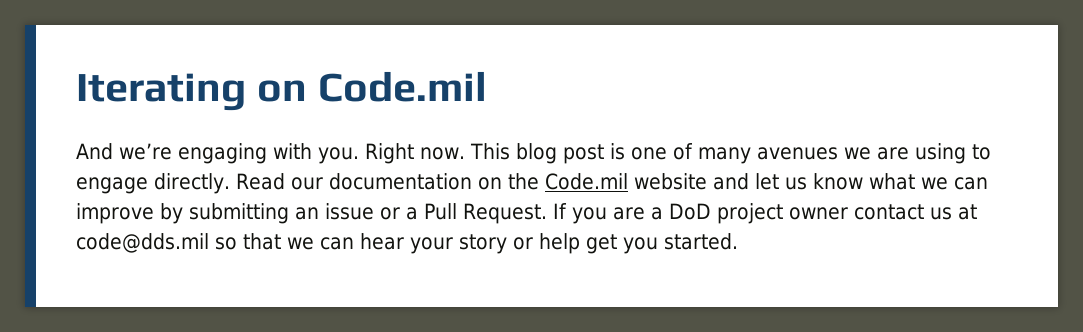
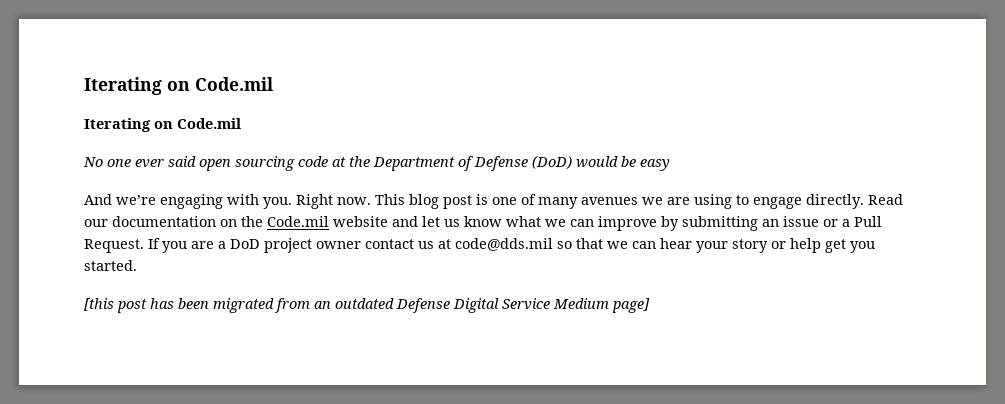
[76,71,488,111] Iterating on Code.mil -> [84,77,273,95] [84,118,241,132] [83,155,670,171] Iterating on Code.mil // Iterating on Code.mil // No one ever said open sourcing code at the Department of Defense (DoD) would be easy
(738, 241) none -> [84,298,650,313] // [this post has been migrated from an outdated Defense Digital Service Medium page]

